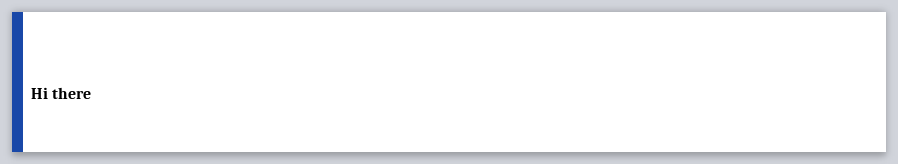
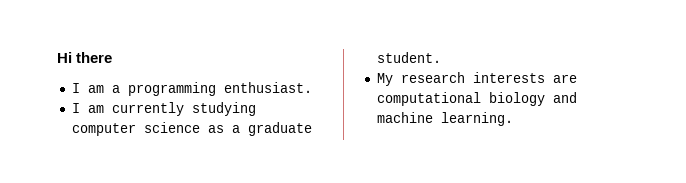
(92, 93) none -> [71,82,312,96] [71,102,256,116] [71,122,312,136] [376,52,441,63] [376,72,577,86] [376,92,577,106] [376,112,513,126] // I am a programming enthusiast. // I am currently studying computer science as a graduate student. // My research interests are computational biology and machine learning.

